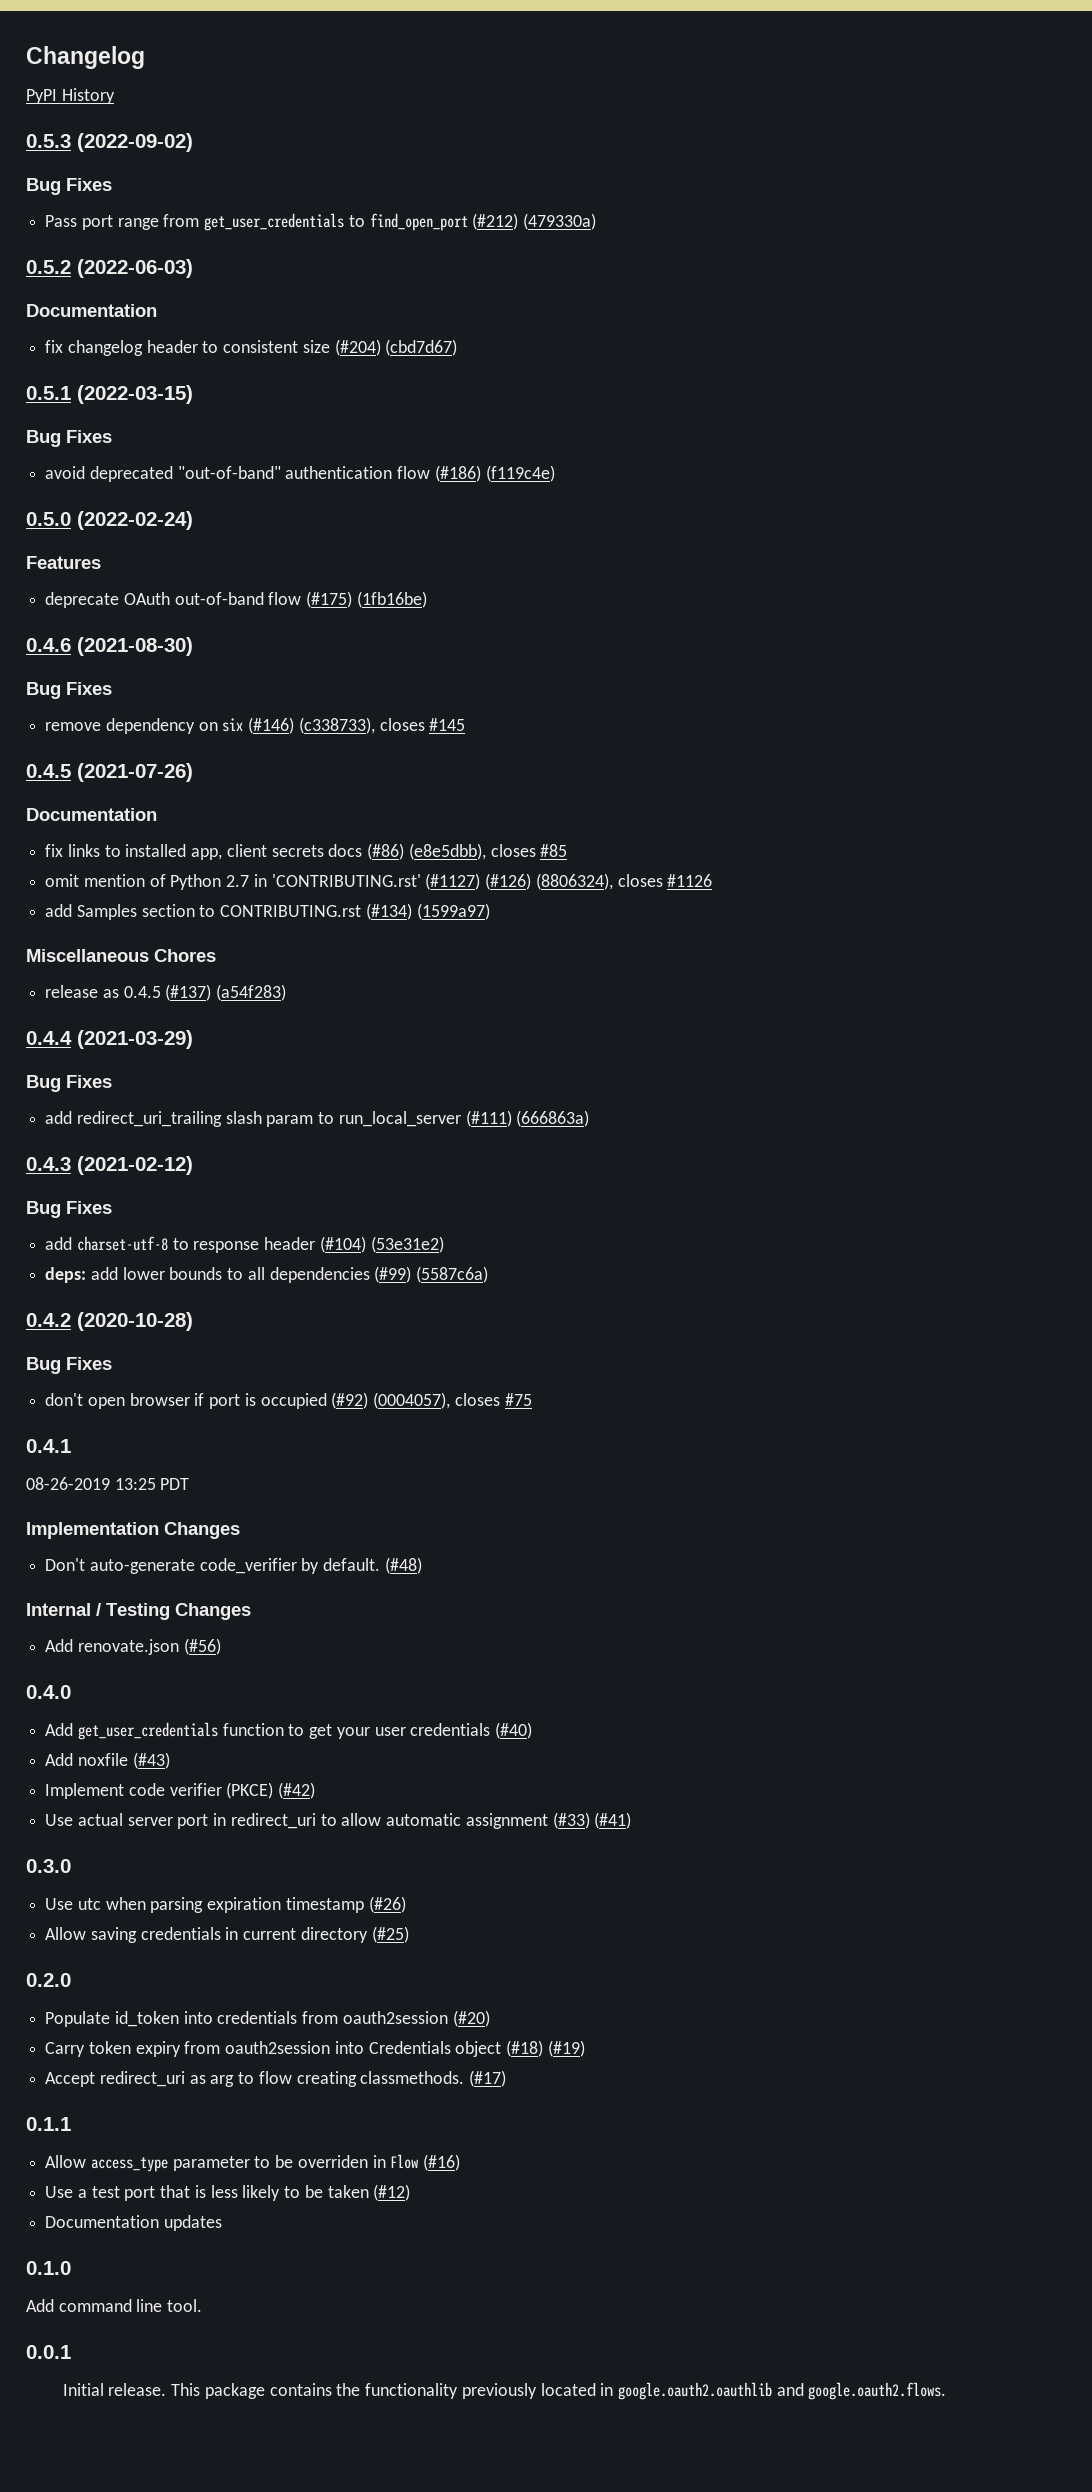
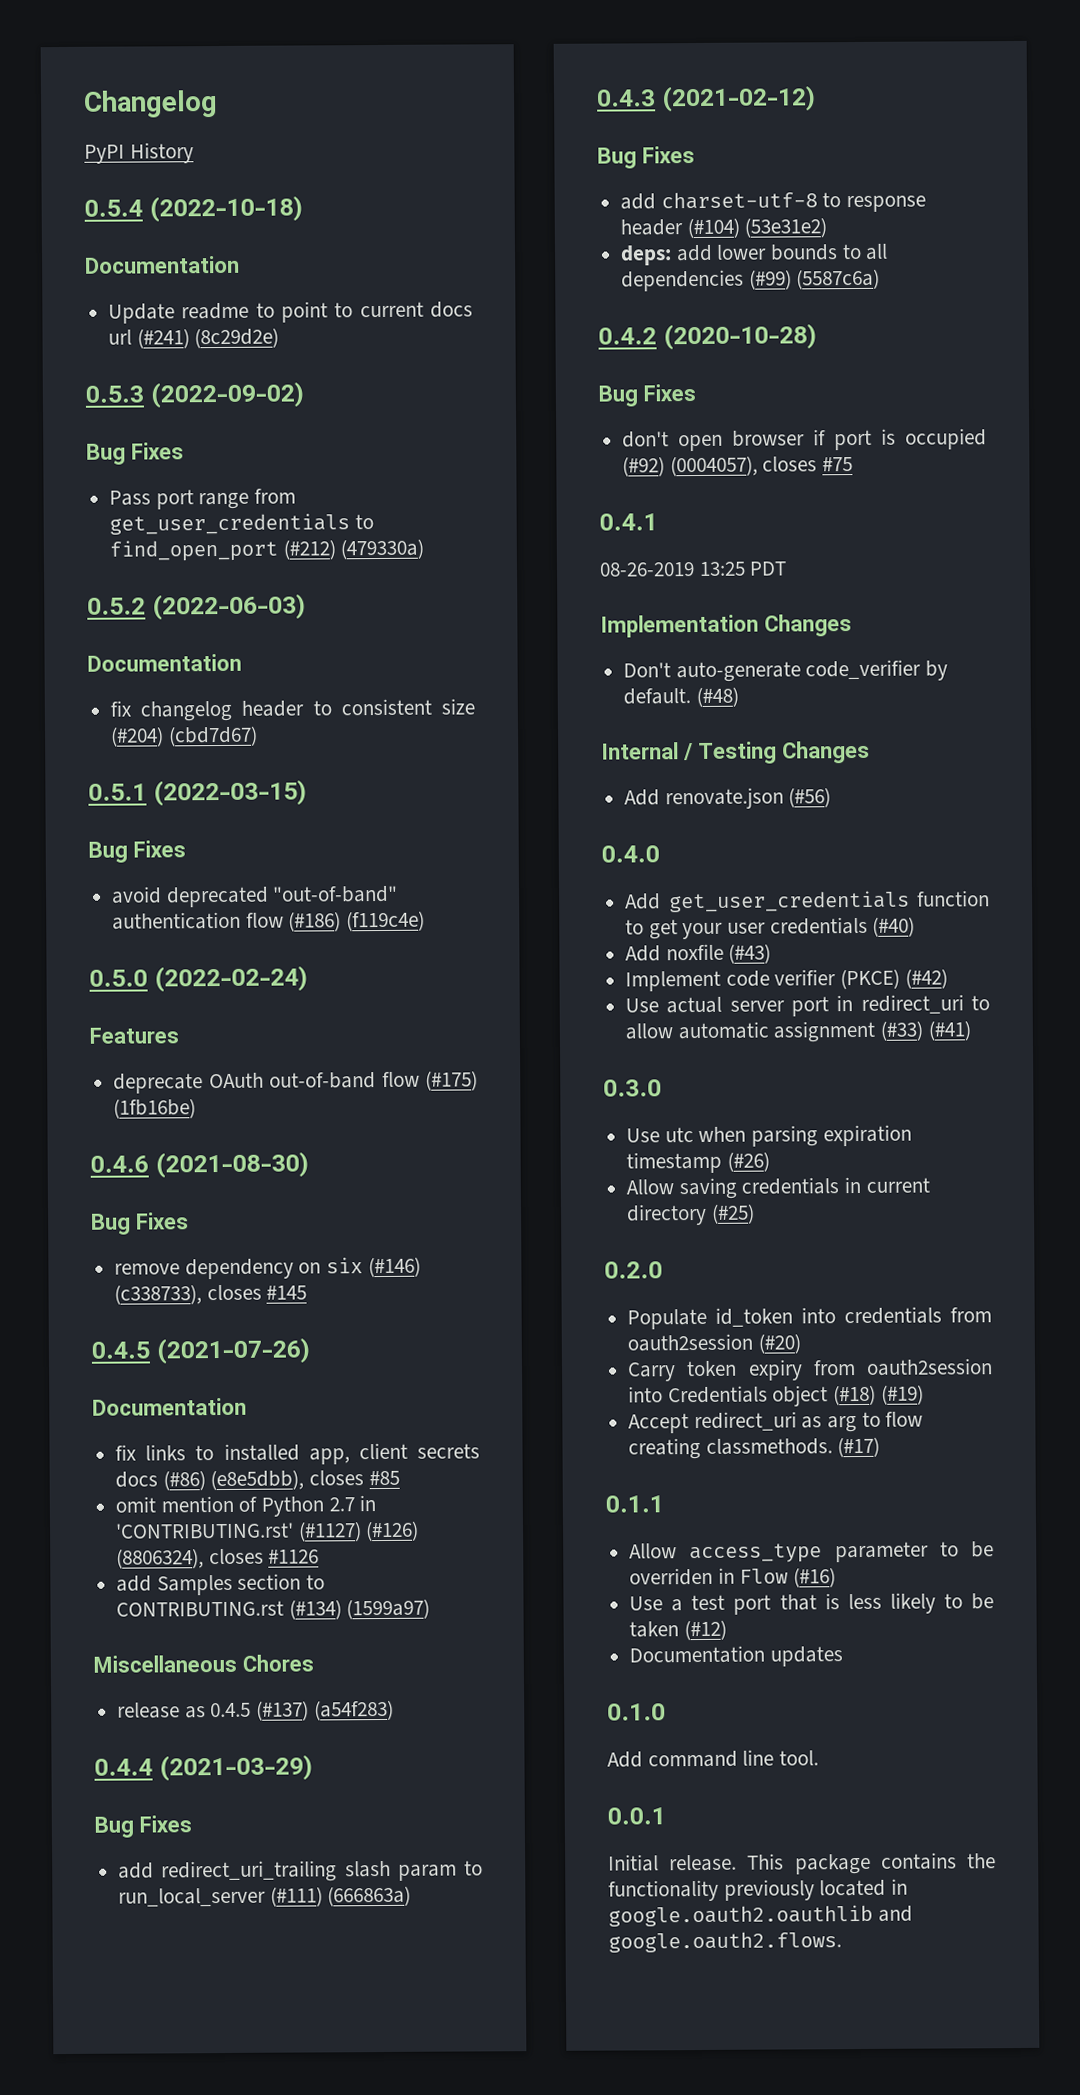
(115, 96) none -> [84,195,303,223] [85,255,240,274] [108,301,473,324] [108,327,280,349] // 0.5.4 (2022-10-18) // Documentation // Update readme to point to current docs url (#241) (8c29d2e)

